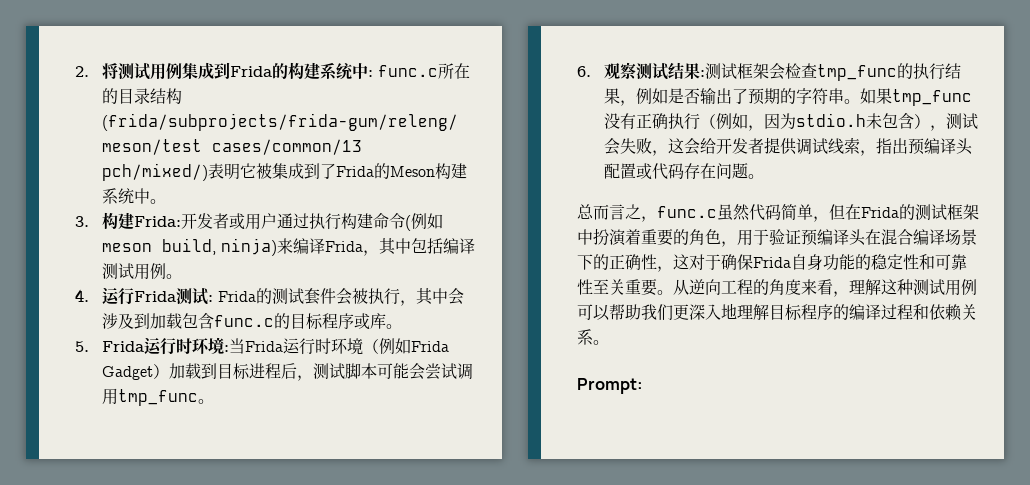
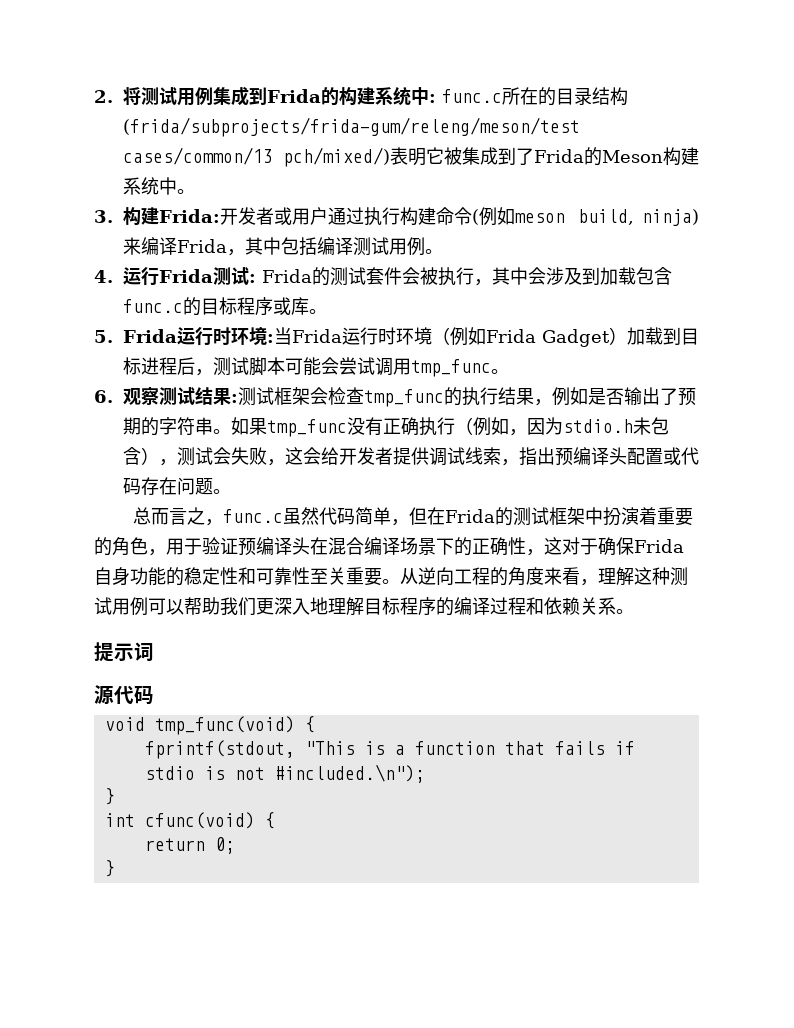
[577,378,643,394] Prompt: -> [94,642,154,662] [94,685,154,705] [104,716,315,735] [144,740,635,759] [144,764,425,783] [104,788,115,805] [104,812,275,829] [144,837,235,854] [104,860,115,877] 提示词 // 源代码 // void tmp_func(void) { // fprintf(stdout, "This is a function that fails if stdio is not #included.\n"); // } // int cfunc(void) { // return 0; // }

